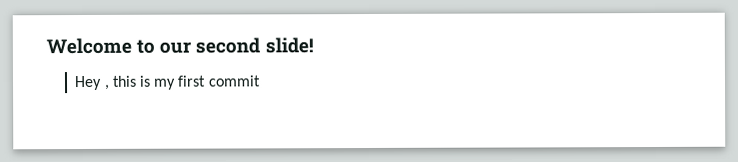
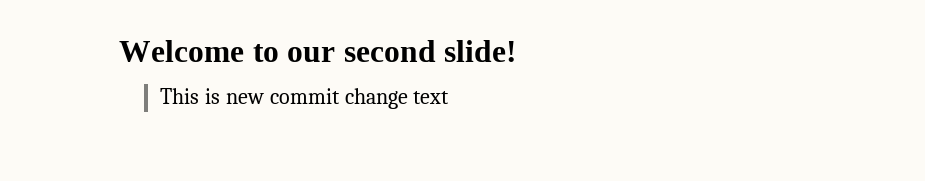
[74,75,261,91] Hey , this is my first commit -> [159,88,450,109] This is new commit change text

